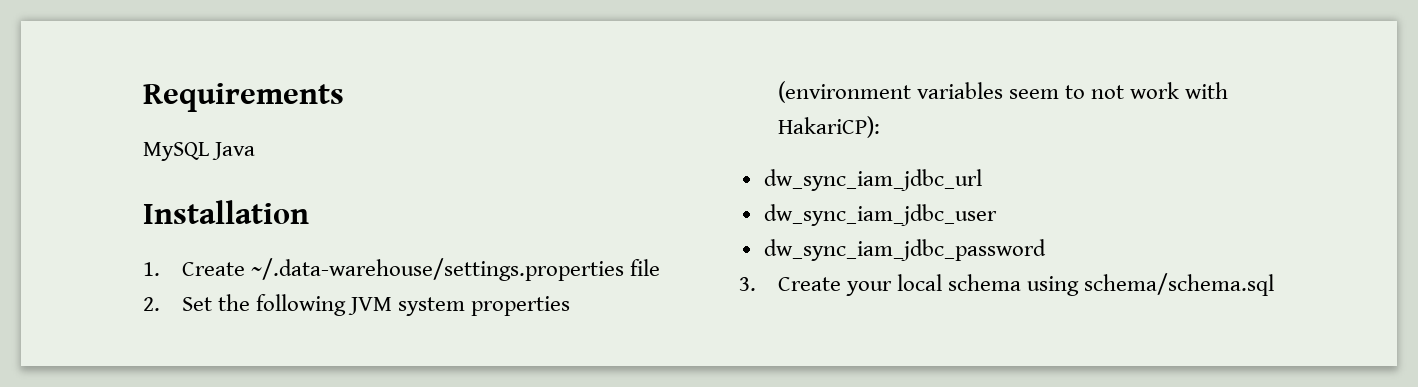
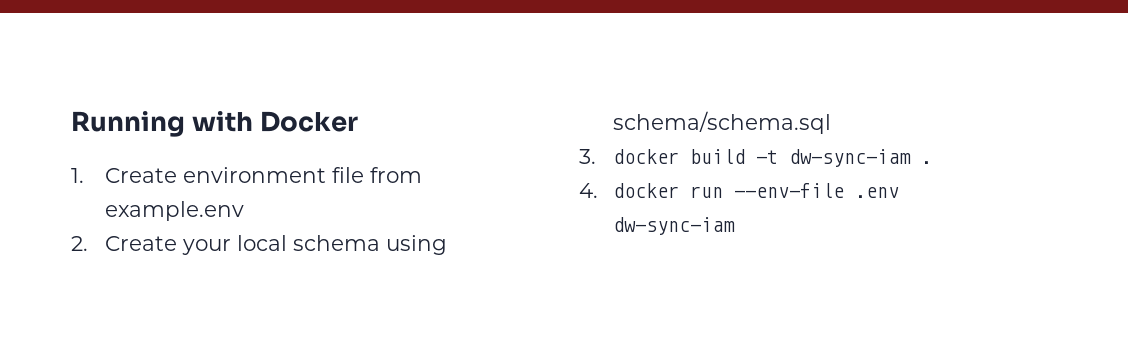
[143,83,344,112] [143,142,256,161] [143,200,309,224] Requirements // MySQL Java // Installation -> [71,111,359,137] Running with Docker
[251,258,625,281] ~/.data-warehouse/settings.properties -> [183,167,327,183] environment
[143,294,571,316] [777,81,1229,103] [777,116,880,138] [763,169,982,191] [763,204,997,226] [763,239,1046,261] [739,277,756,291] // 2. Set the following JVM system properties (environment variables seem to not work with HakariCP): // dw_sync_iam_jdbc_url // dw_sync_iam_jdbc_user // dw_sync_iam_jdbc_password // 3. -> [370,167,423,183] [105,201,245,221] [71,236,88,251] from example.env // 2.
(1275, 284) none -> [579,149,933,167] [579,183,900,198] [613,217,736,235] // 3. docker build -t dw-sync-iam . // 4. docker run --env-file .env dw-sync-iam

